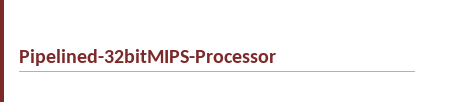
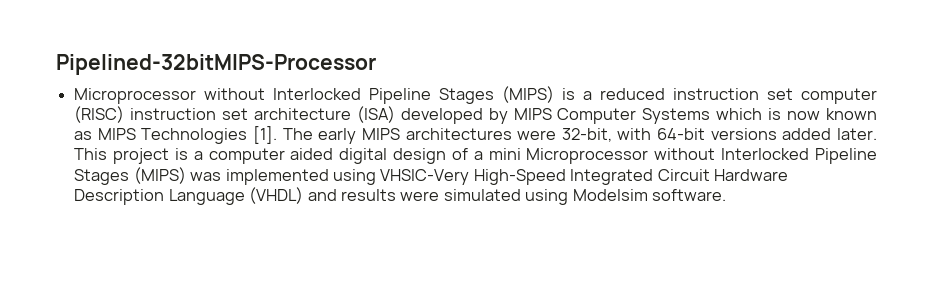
(276, 57) none -> [74,86,878,104] [74,106,878,124] [74,126,878,144] [74,148,877,164] [74,167,789,185] [74,187,727,205] // Microprocessor without Interlocked Pipeline Stages (MIPS) is a reduced instruction set computer (RISC) instruction set architecture (ISA) developed by MIPS Computer Systems which is now known as MIPS Technologies [1]. The early MIPS architectures were 32-bit, with 64-bit versions added later. This project is a computer aided digital design of a mini Microprocessor without Interlocked Pipeline Stages (MIPS) was implemented using VHSIC-Very High-Speed Integrated Circuit Hardware Description Language (VHDL) and results were simulated using Modelsim software.

